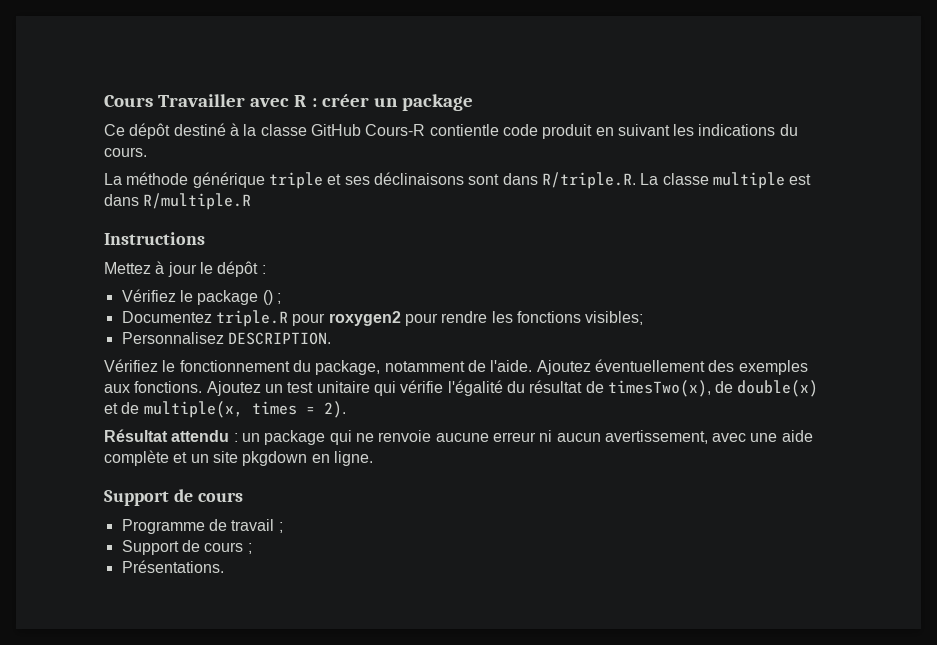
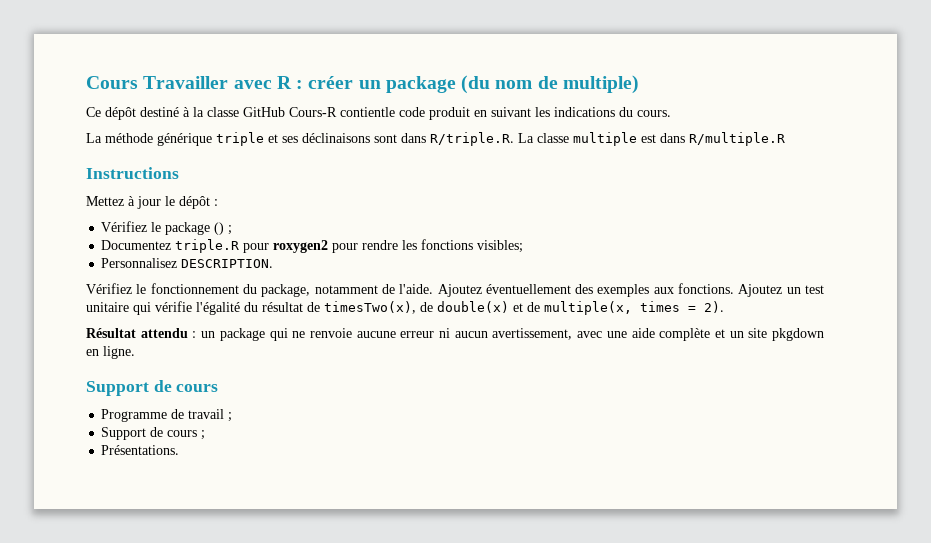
(473, 102) none -> [461,75,639,94] (du nom de multiple)

